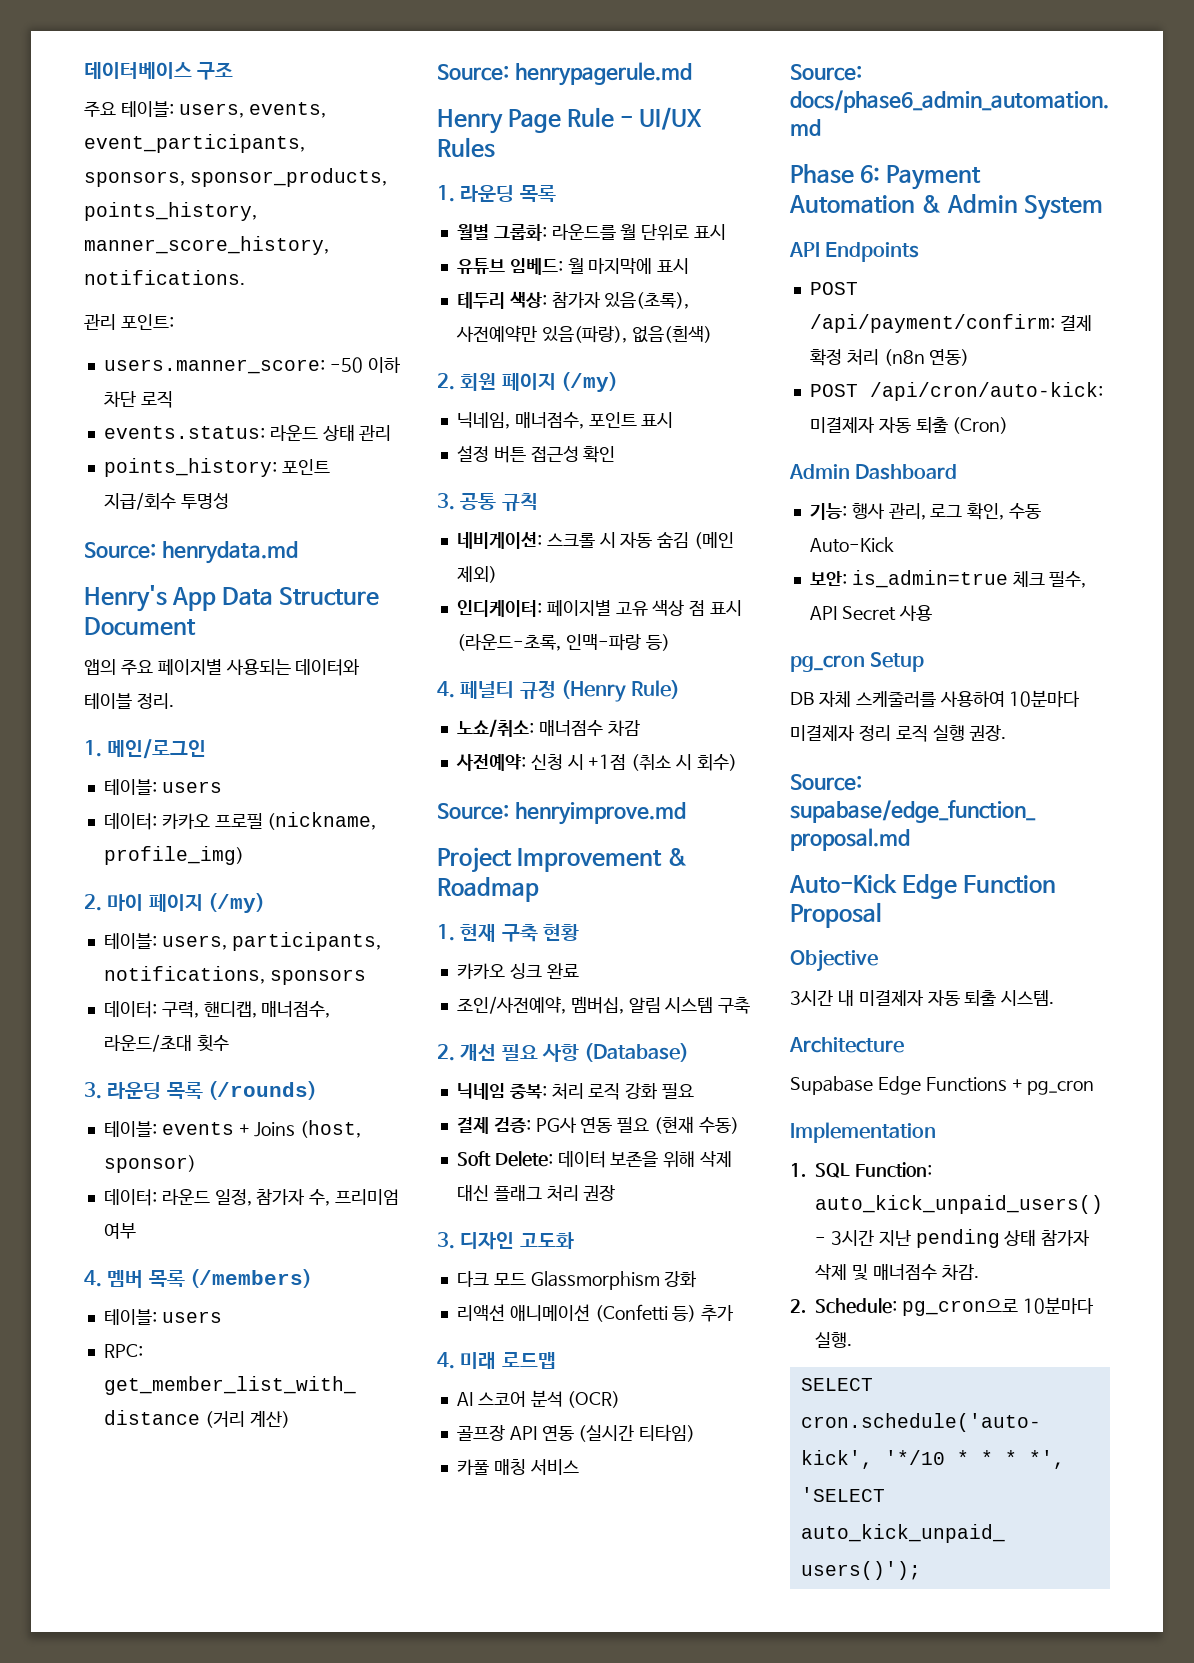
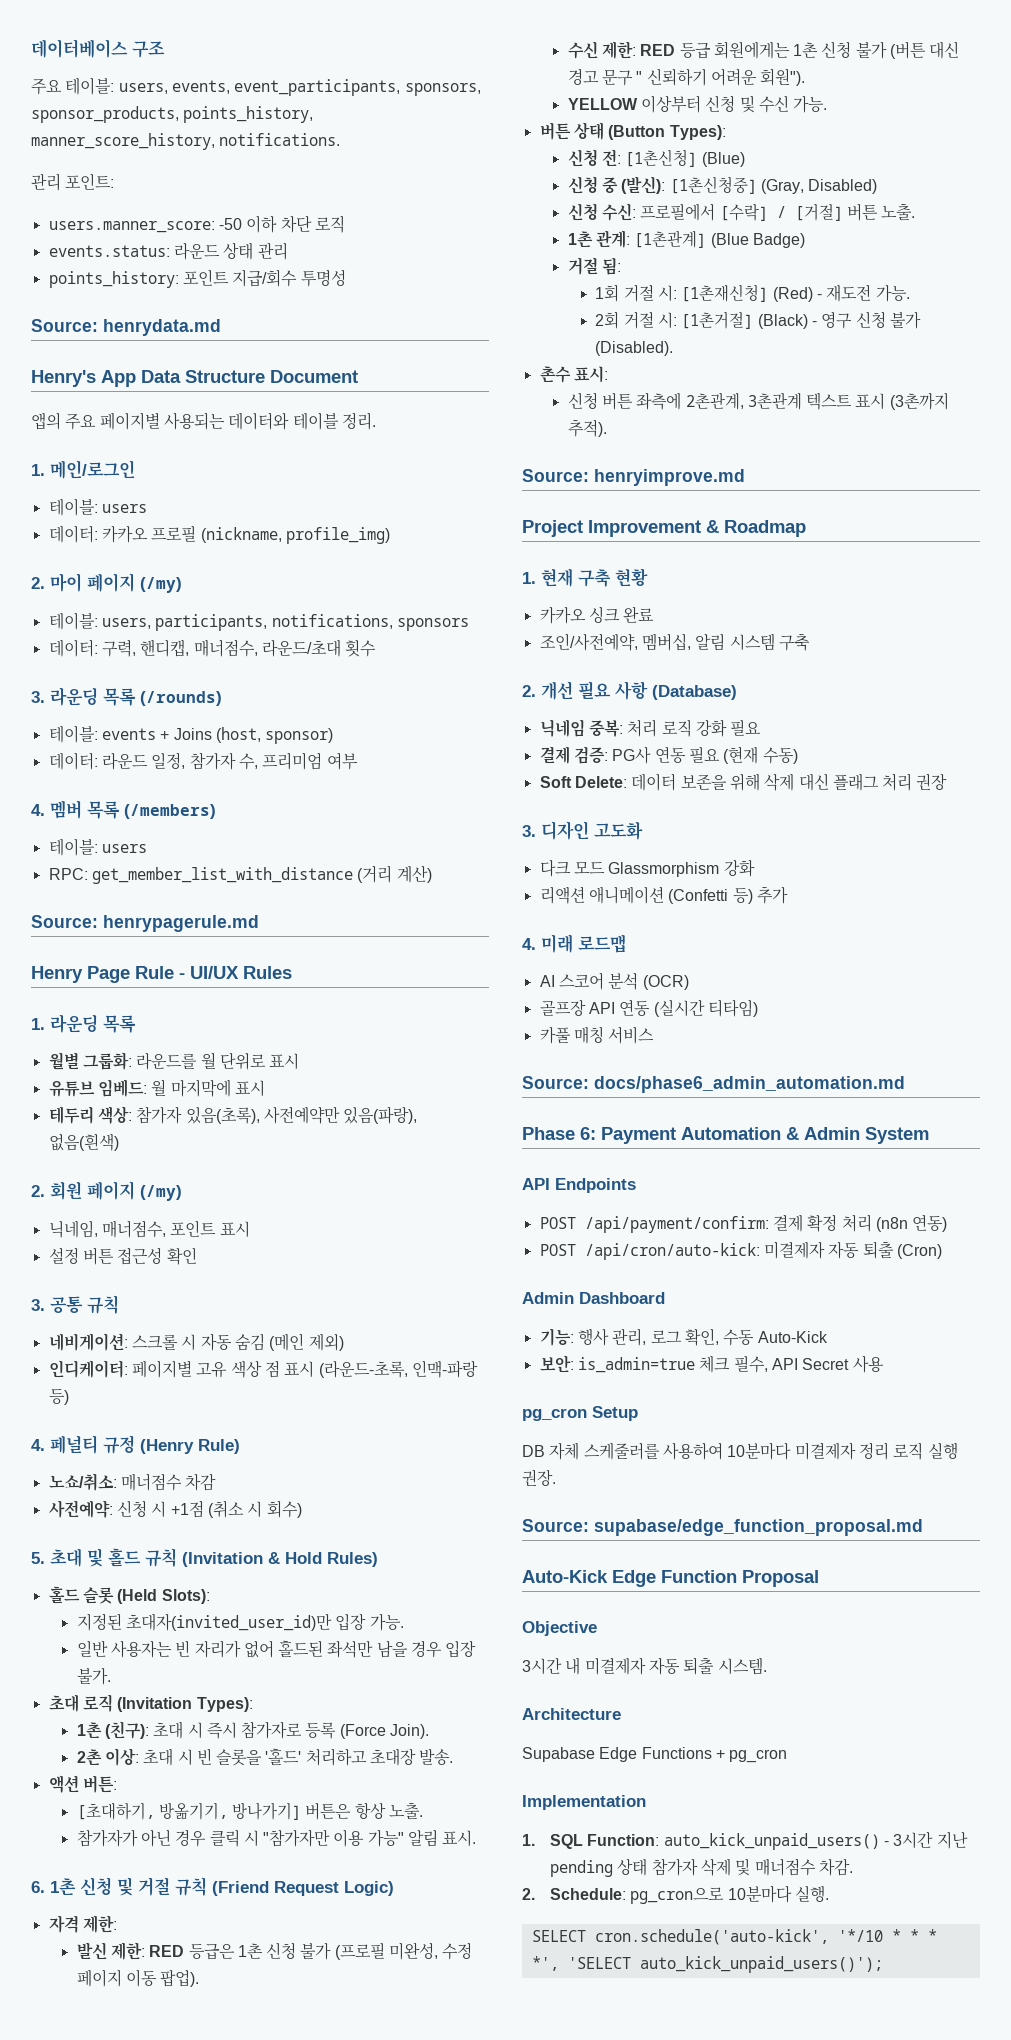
(737, 762) none -> [31,1548,378,1567] [48,1586,210,1604] [76,1613,404,1631] [76,1640,477,1658] [76,1667,111,1685] [48,1694,253,1712] [76,1721,430,1739] [76,1748,454,1766] [48,1775,117,1793] [76,1802,423,1820] [76,1829,477,1847] [31,1877,394,1896] [48,1915,117,1933] [76,1942,473,1960] [76,1969,200,1987] [567,41,960,59] [567,68,806,86] [567,95,828,113] [539,122,726,140] [567,149,745,167] [567,176,878,194] [567,203,916,221] [567,230,805,248] [567,257,621,275] [595,284,910,302] [595,311,922,329] [595,341,674,356] [539,366,608,383] [567,392,949,410] [567,419,607,437] // 5. 초대 및 홀드 규칙 (Invitation & Hold Rules) // 홀드 슬롯 (Held Slots): // 지정된 초대자(invited_user_id)만 입장 가능. // 일반 사용자는 빈 자리가 없어 홀드된 좌석만 남을 경우 입장 불가. // 초대 로직 (Invitation Types): // 1촌 (친구): 초대 시 즉시 참가자로 등록 (Force Join). // 2촌 이상: 초대 시 빈 슬롯을 '홀드' 처리하고 초대장 발송. // 액션 버튼: // [초대하기, 방옮기기, 방나가기] 버튼은 항상 노출. // 참가자가 아닌 경우 클릭 시 "참가자만 이용 가능" 알림 표시. // 6. 1촌 신청 및 거절 규칙 (Friend Request Logic) // 자격 제한: // 발신 제한: RED 등급은 1촌 신청 불가 (프로필 미완성, 수정 페이지 이동 팝업). // 수신 제한: RED 등급 회원에게는 1촌 신청 불가 (버튼 대신 경고 문구 " 신뢰하기 어려운 회원"). // YELLOW 이상부터 신청 및 수신 가능. // 버튼 상태 (Button Types): // 신청 전: [1촌신청] (Blue) // 신청 중 (발신): [1촌신청중] (Gray, Disabled) // 신청 수신: 프로필에서 [수락] / [거절] 버튼 노출. // 1촌 관계: [1촌관계] (Blue Badge) // 거절 됨: // 1회 거절 시: [1촌재신청] (Red) - 재도전 가능. // 2회 거절 시: [1촌거절] (Black) - 영구 신청 불가 (Disabled). // 촌수 표시: // 신청 버튼 좌측에 2촌관계, 3촌관계 텍스트 표시 (3촌까지 추적).

